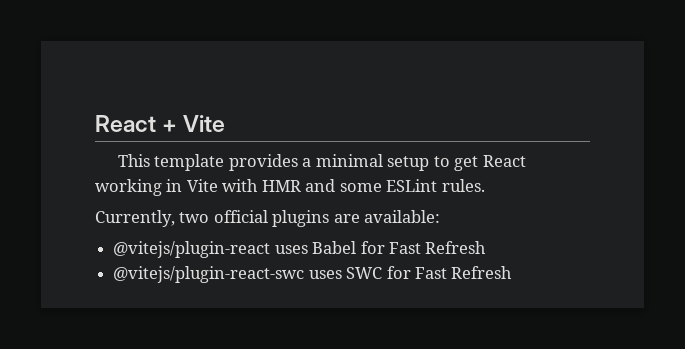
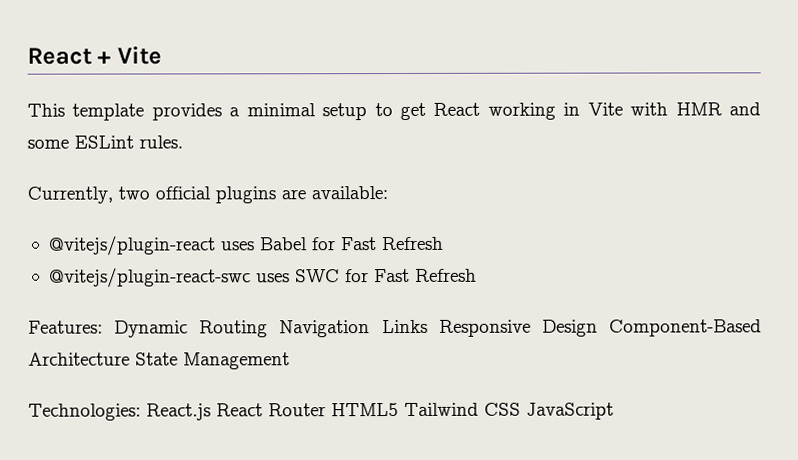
(513, 272) none -> [28,319,762,338] [28,352,290,370] [28,402,614,421] // Features: Dynamic Routing Navigation Links Responsive Design Component-Based Architecture State Management // Technologies: React.js React Router HTML5 Tailwind CSS JavaScript

